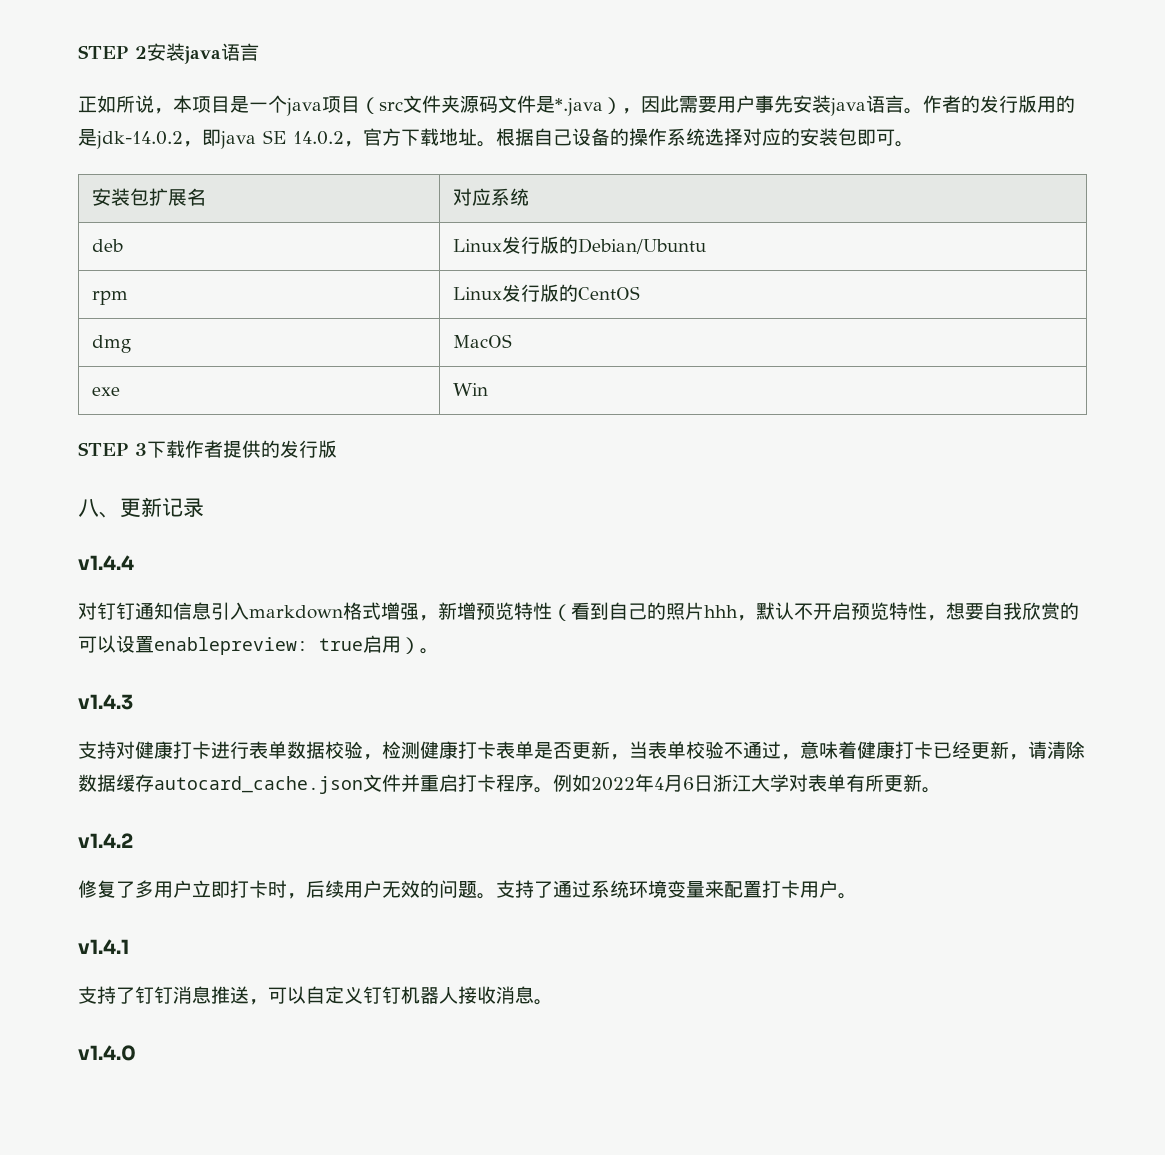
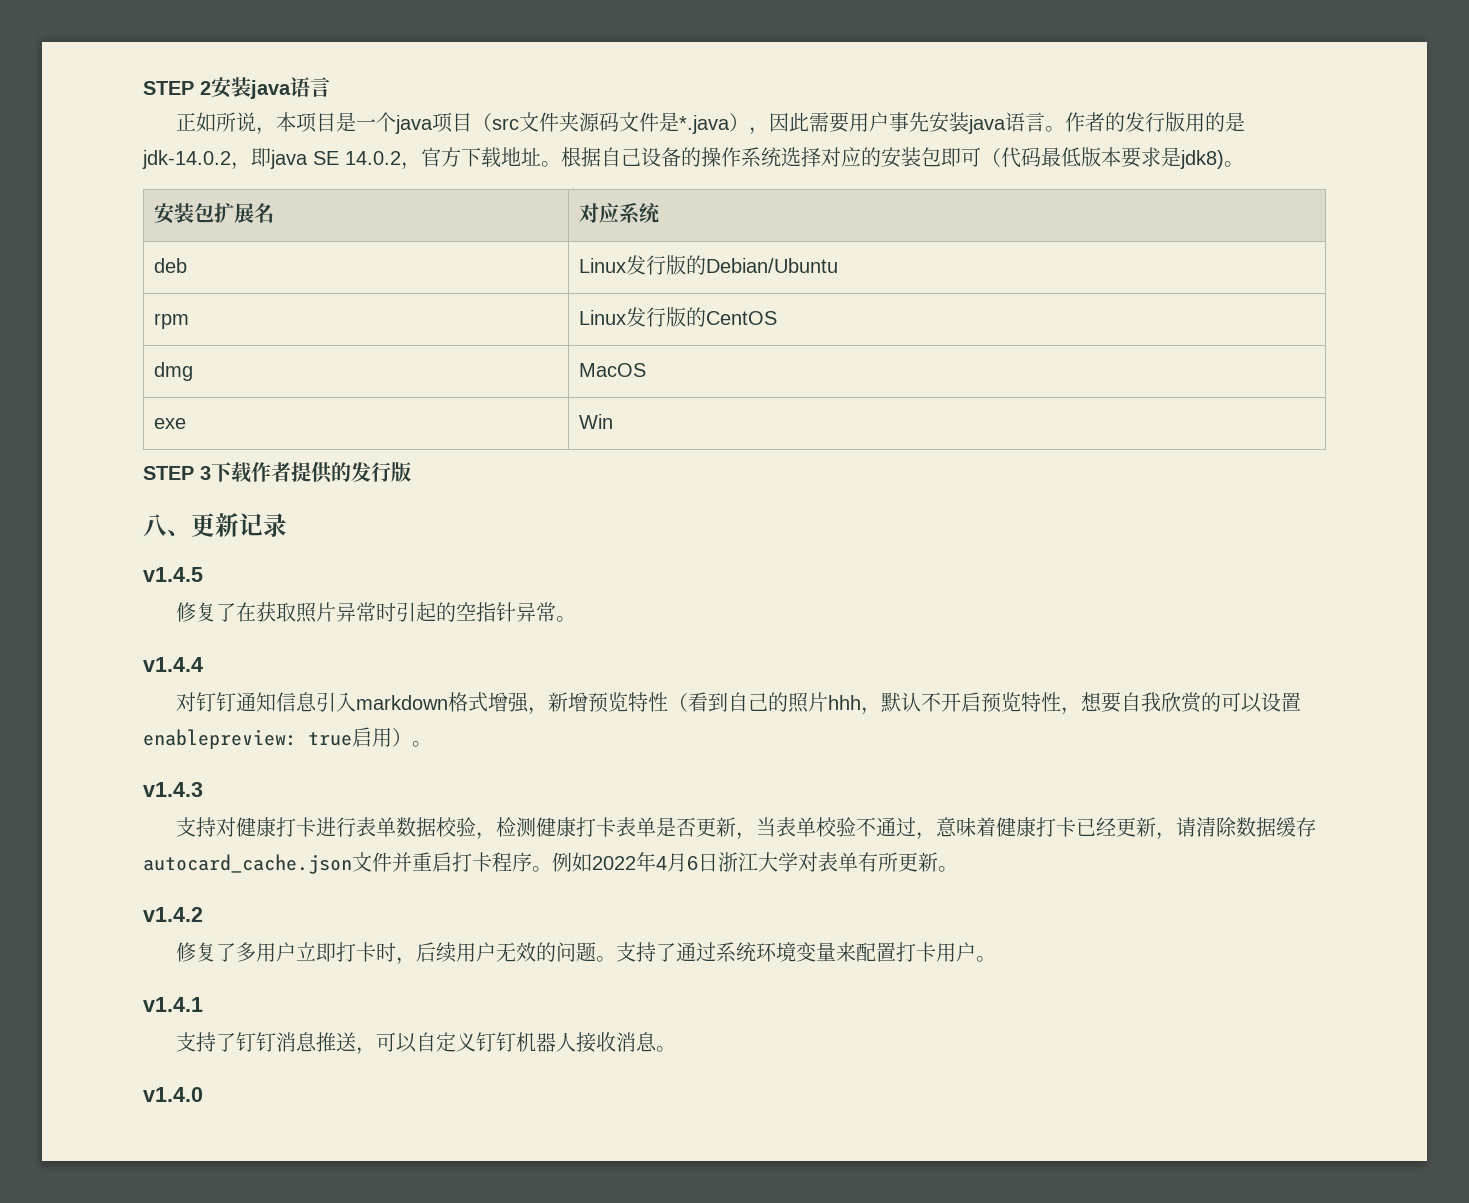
(895, 137) none -> [981,147,1224,169] （代码最低版本要求是jdk8)
(204, 507) none -> [143,567,203,582] [176,602,577,623] // v1.4.5 // 修复了在获取照片异常时引起的空指针异常。

